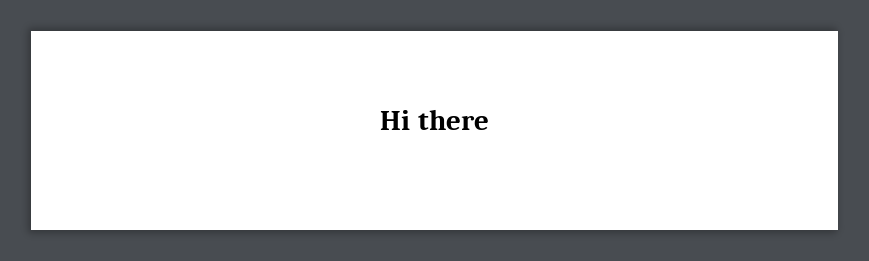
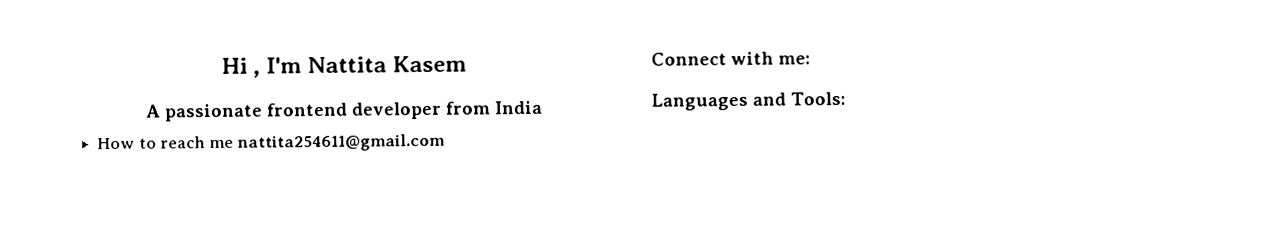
[417,109,489,130] there -> [253,55,467,78] [145,100,542,122] [97,133,445,152] [651,51,811,66] [651,91,846,111] , I'm Nattita Kasem // A passionate frontend developer from India // How to reach me nattita254611@gmail.com // Connect with me: // Languages and Tools:

